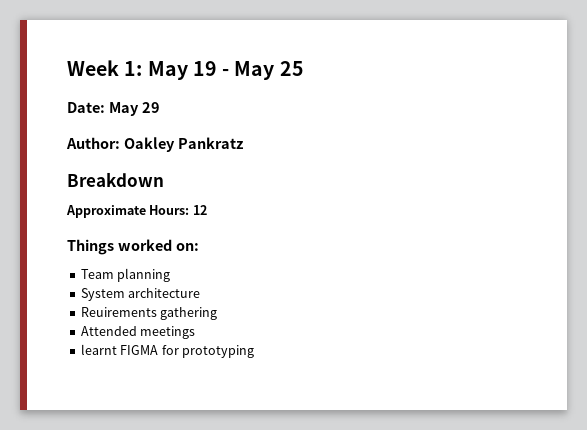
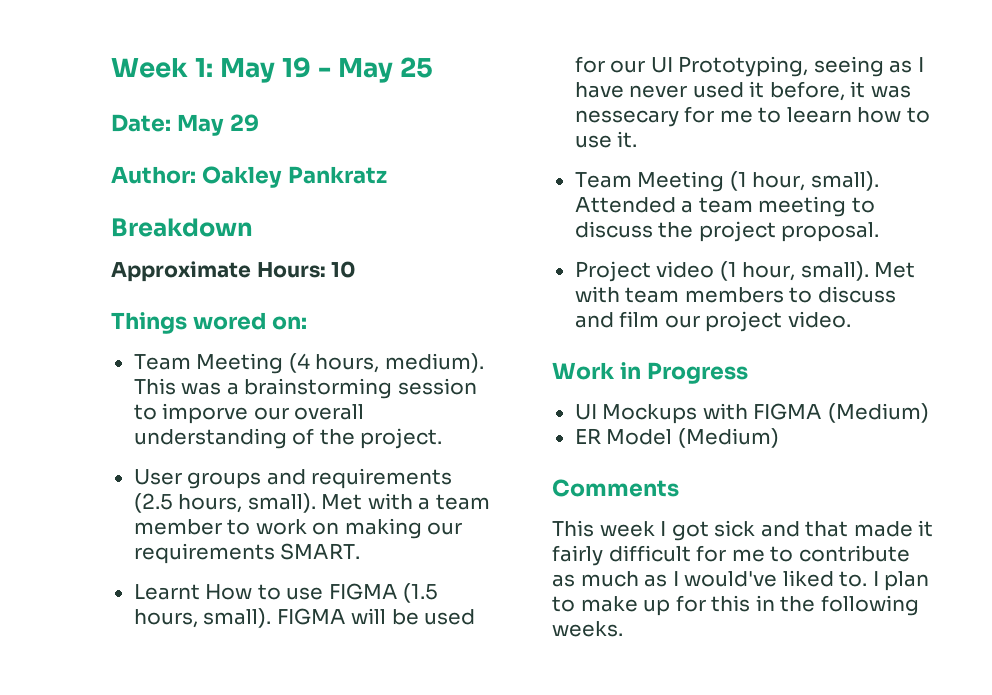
[192,205,207,215] 12 -> [331,261,357,278] 10
[117,239,172,251] worked -> [192,312,266,330] wored
[117,268,171,282] [80,288,201,301] [80,307,218,320] [80,326,196,339] [80,344,254,358] planning // System architecture // Reuirements gathering // Attended meetings // learnt FIGMA for prototyping -> [196,353,484,374] [133,378,477,399] [133,403,365,424] [133,428,443,449] [133,468,453,489] [133,493,490,513] [133,518,463,539] [133,543,361,564] [133,583,439,603] [133,608,476,628] [574,56,924,77] [574,81,911,101] [574,106,930,127] [574,131,638,148] [574,171,879,192] [574,196,875,217] [574,221,880,242] [574,261,916,282] [574,286,896,303] [574,311,851,332] [552,362,748,384] [574,403,929,424] [574,428,779,448] [552,479,679,497] [552,520,934,541] [552,545,910,566] [552,570,930,591] [552,595,919,616] [552,621,623,637] Meeting (4 hours, medium). This was a brainstorming session to imporve our overall understanding of the project. // User groups and requirements (2.5 hours, small). Met with a team member to work on making our requirements SMART. // Learnt How to use FIGMA (1.5 hours, small). FIGMA will be used for our UI Prototyping, seeing as I have never used it before, it was nessecary for me to leearn how to use it. // Team Meeting (1 hour, small). Attended a team meeting to discuss the project proposal. // Project video (1 hour, small). Met with team members to discuss and film our project video. // Work in Progress // UI Mockups with FIGMA (Medium) // ER Model (Medium) // Comments // This week I got sick and that made it fairly difficult for me to contribute as much as I would've liked to. I plan to make up for this in the following weeks.

